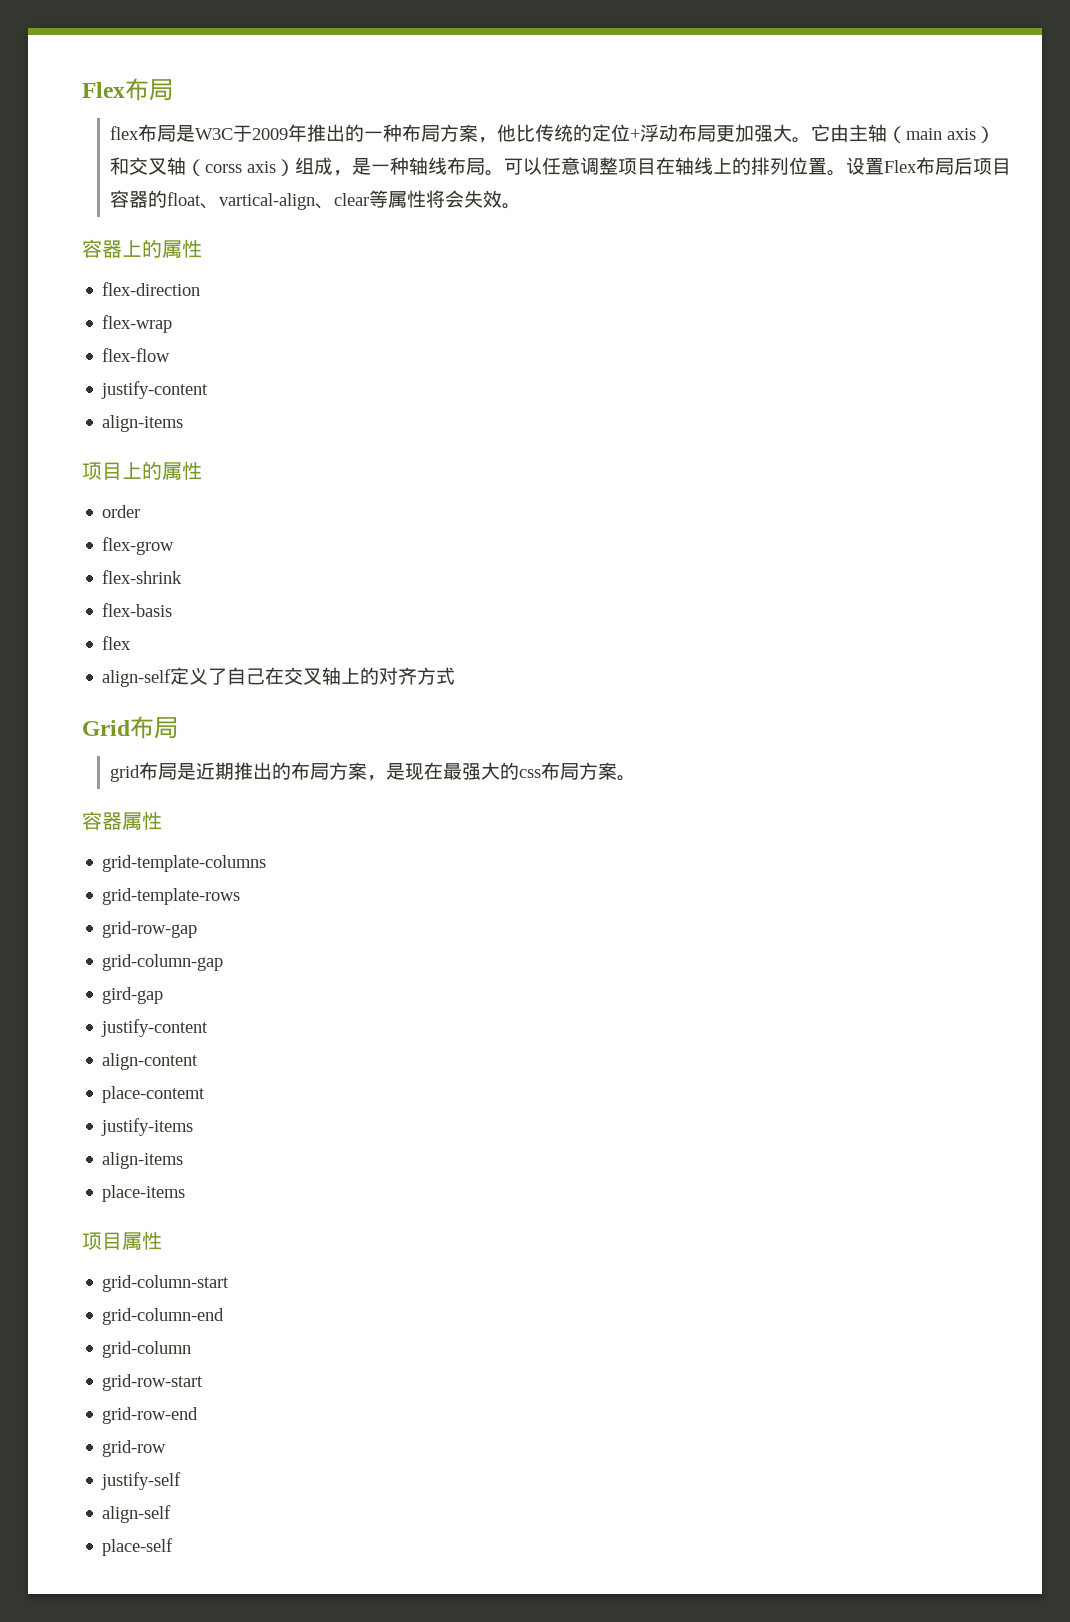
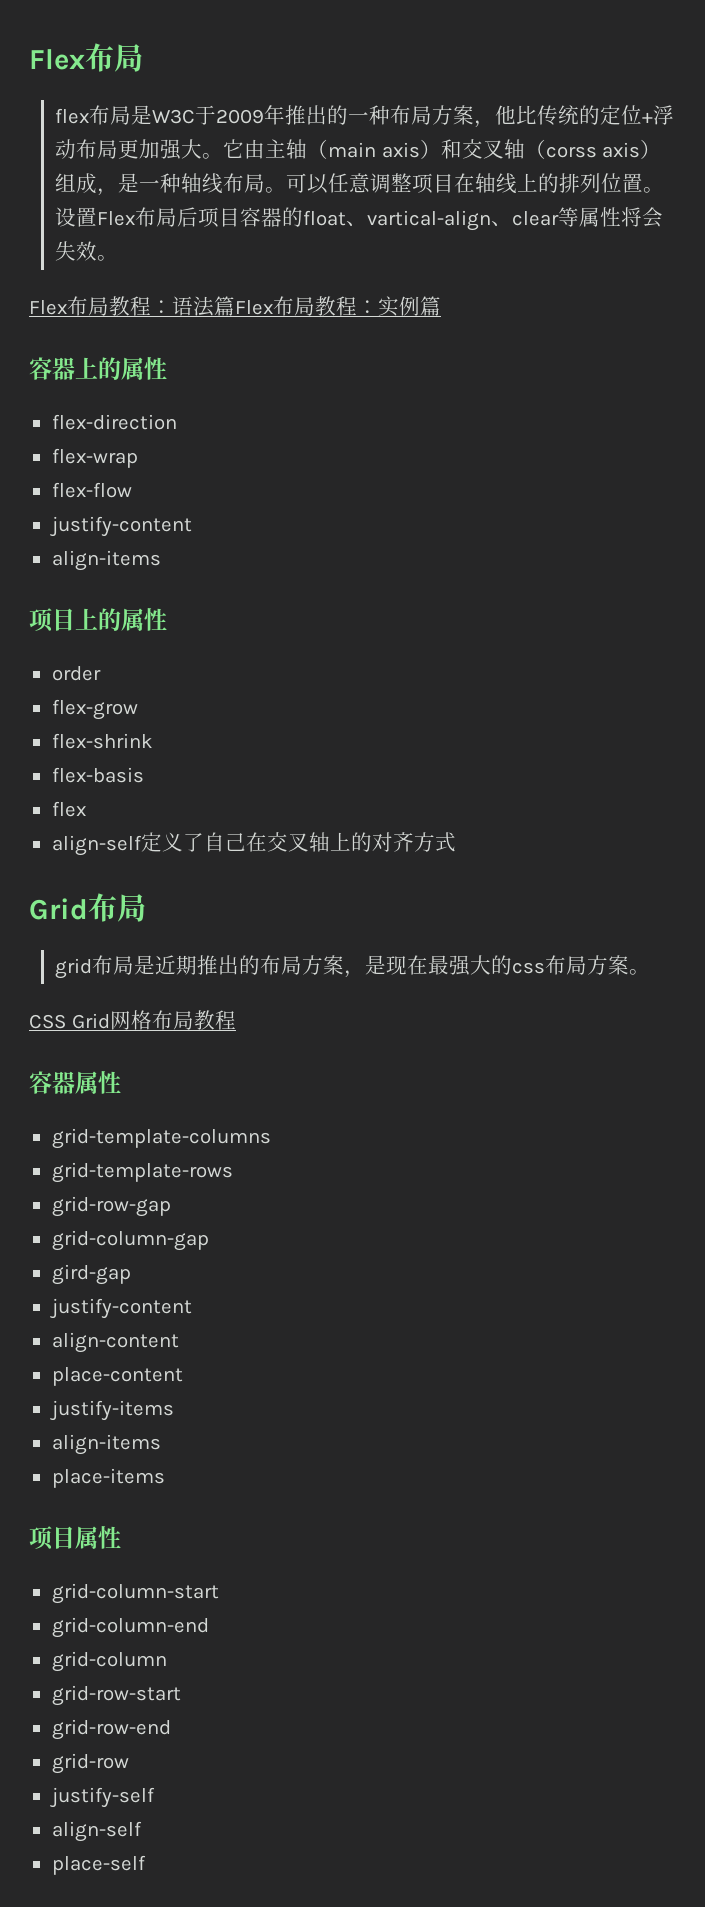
(522, 206) none -> [29,296,441,317] // Flex布局教程：语法篇Flex布局教程：实例篇
(637, 778) none -> [29,1010,236,1030] // CSS Grid网格布局教程
[102,1086,206,1103] place-contemt -> [51,1367,183,1386] place-content

